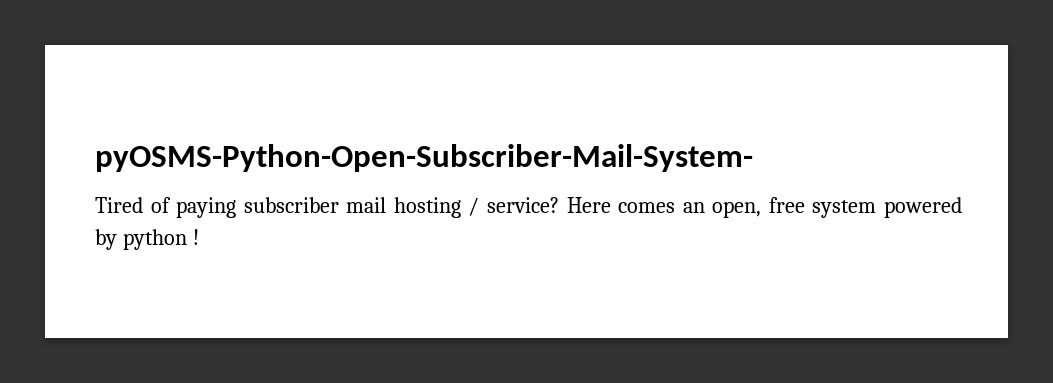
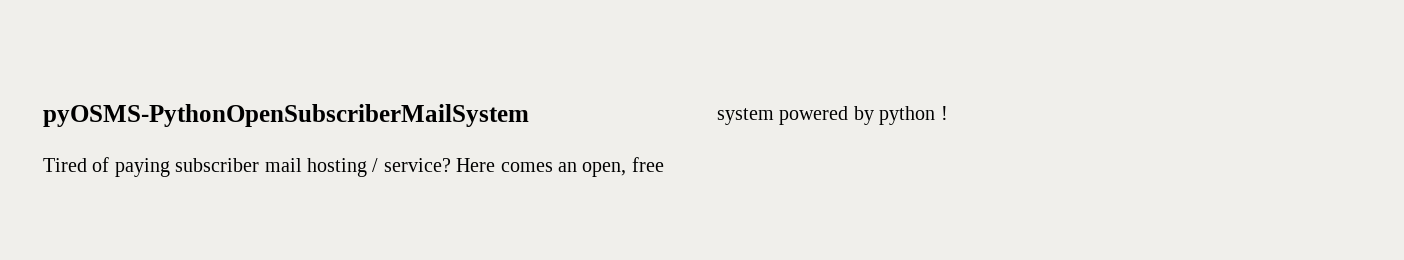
[95,144,753,172] pyOSMS-Python-Open-Subscriber-Mail-System- -> [43,104,529,127] pyOSMS-PythonOpenSubscriberMailSystem

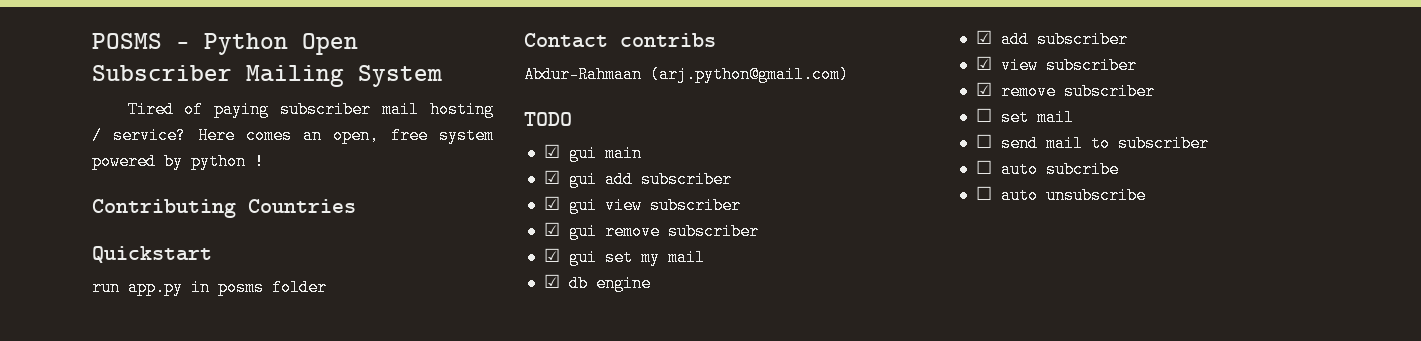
[43,104,529,127] pyOSMS-PythonOpenSubscriberMailSystem -> [92,33,358,55] [92,65,442,87] POSMS - Python Open Subscriber Mailing System
(948, 113) none -> [92,199,356,218] [92,246,212,263] [92,279,327,296] [524,33,716,48] [524,66,849,83] [524,112,572,126] [543,144,642,162] [543,170,732,188] [543,196,741,214] [543,222,759,240] [543,248,705,266] [543,274,651,292] [975,30,1128,48] [975,56,1137,74] [975,82,1155,100] [975,108,1074,126] [975,134,1209,152] [975,160,1119,178] [975,186,1146,204] // Contributing Countries // Quickstart // run app.py in posms folder // Contact contribs // Abdur-Rahmaan (arj.python@gmail.com) // TODO // ☑ gui main // ☑ gui add subscriber // ☑ gui view subscriber // ☑ gui remove subscriber // ☑ gui set my mail // ☑ db engine // ☑ add subscriber // ☑ view subscriber // ☑ remove subscriber // ☐ set mail // ☐ send mail to subscriber // ☐ auto subcribe // ☐ auto unsubscribe

